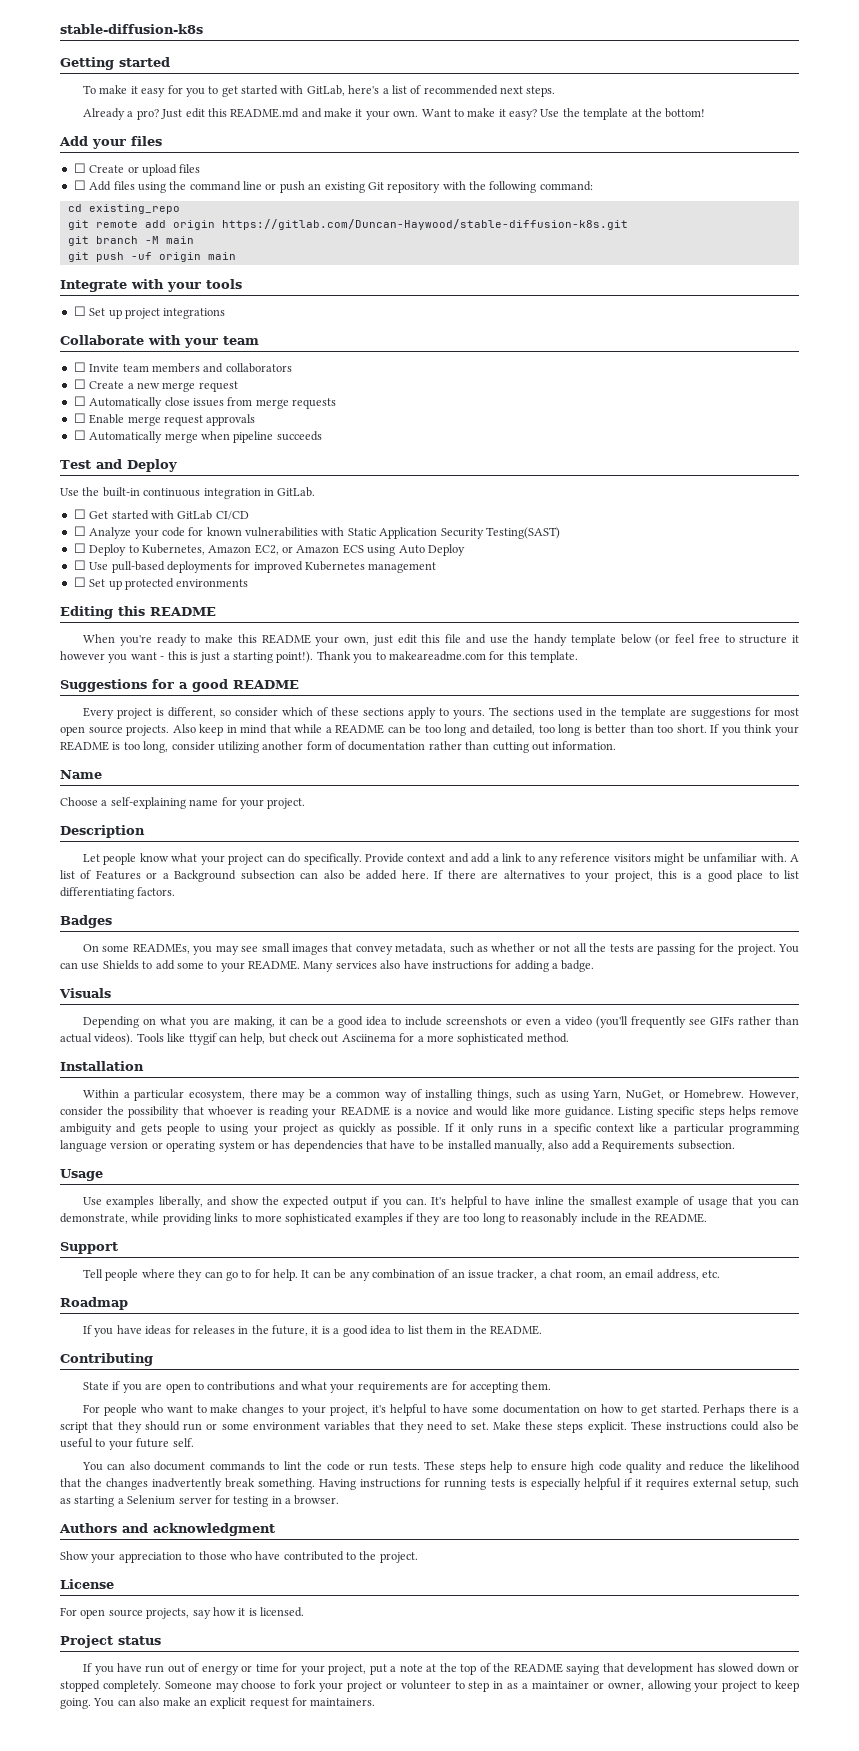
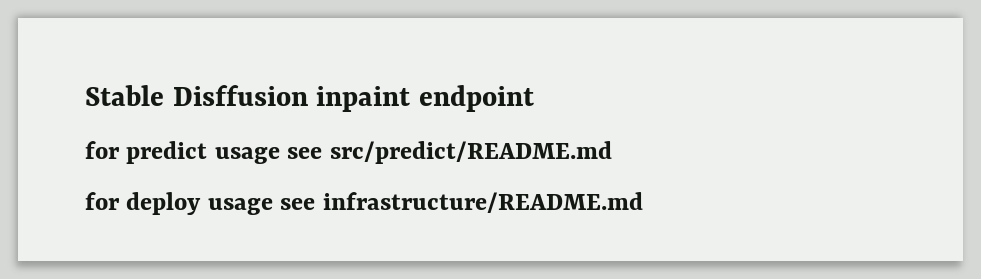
[60,24,203,34] [60,57,170,70] [83,85,556,97] [83,108,706,120] [59,136,162,149] [73,163,201,176] [73,180,593,193] [67,204,180,214] [67,219,628,230] [67,236,194,246] [67,252,236,262] [60,279,242,292] [73,306,226,319] [60,335,259,348] [73,362,292,373] [73,379,238,392] [73,396,336,409] [73,413,256,426] [73,430,322,443] [60,459,177,472] [60,487,316,499] [73,509,249,520] [73,526,560,539] [73,543,465,556] [73,560,437,573] [73,577,249,590] [60,606,216,619] [83,634,800,646] [60,651,578,663] [60,679,299,692] [83,707,800,719] [60,724,799,736] [60,741,617,753] [60,770,102,779] [60,797,306,809] [60,825,145,838] [83,853,800,865] [60,870,800,882] [60,887,176,899] [60,915,112,928] [83,943,799,955] [60,960,595,972] [59,988,111,998] [83,1016,800,1028] [60,1033,569,1045] [60,1061,144,1071] [83,1089,800,1101] [60,1106,799,1118] [60,1123,799,1135] [60,1140,735,1152] [60,1169,103,1181] [83,1196,799,1208] [60,1213,707,1225] [60,1242,118,1254] [83,1269,721,1281] [60,1297,128,1310] [83,1325,543,1337] [60,1353,153,1366] [83,1381,552,1393] [83,1404,800,1416] [60,1421,799,1433] [60,1438,194,1450] [82,1461,801,1473] [60,1478,800,1490] [60,1495,340,1507] [59,1523,275,1536] [60,1551,418,1563] [60,1579,114,1589] [60,1607,304,1619] [60,1635,161,1648] [83,1663,799,1675] [60,1680,799,1692] [60,1697,376,1709] stable-diffusion-k8s // Getting started // To make it easy for you to get started with GitLab, here's a list of recommended next steps. // Already a pro? Just edit this README.md and make it your own. Want to make it easy? Use the template at the bottom! // Add your files // ☐ Create or upload files // ☐ Add files using the command line or push an existing Git repository with the following command: // cd existing_repo // git remote add origin https://gitlab.com/Duncan-Haywood/stable-diffusion-k8s.git // git branch -M main // git push -uf origin main // Integrate with your tools // ☐ Set up project integrations // Collaborate with your team // ☐ Invite team members and collaborators // ☐ Create a new merge request // ☐ Automatically close issues from merge requests // ☐ Enable merge request approvals // ☐ Automatically merge when pipeline succeeds // Test and Deploy // Use the built-in continuous integration in GitLab. // ☐ Get started with GitLab CI/CD // ☐ Analyze your code for known vulnerabilities with Static Application Security Testing(SAST) // ☐ Deploy to Kubernetes, Amazon EC2, or Amazon ECS using Auto Deploy // ☐ Use pull-based deployments for improved Kubernetes management // ☐ Set up protected environments // Editing this README // When you're ready to make this README your own, just edit this file and use the handy template below (or feel free to structure it however you want - this is just a starting point!). Thank you to makeareadme.com for this template. // Suggestions for a good README // Every project is different, so consider which of these sections apply to yours. The sections used in the template are suggestions for most open source projects. Also keep in mind that while a README can be too long and detailed, too long is better than too short. If you think your README is too long, consider utilizing another form of documentation rather than cutting out information. // Name // Choose a self-explaining name for your project. // Description // Let people know what your project can do specifically. Provide context and add a link to any reference visitors might be unfamiliar with. A list of Features or a Background subsection can also be added here. If there are alternatives to your project, this is a good place to list differentiating factors. // Badges // On some READMEs, you may see small images that convey metadata, such as whether or not all the tests are passing for the project. You can use Shields to add some to your README. Many services also have instructions for adding a badge. // Visuals // Depending on what you are making, it can be a good idea to include screenshots or even a video (you'll frequently see GIFs rather than actual videos). Tools like ttygif can help, but check out Asciinema for a more sophisticated method. // Installation // Within a particular ecosystem, there may be a common way of installing things, such as using Yarn, NuGet, or Homebrew. However, consider the possibility that whoever is reading your README is a novice and would like more guidance. Listing specific steps helps remove ambiguity and gets people to using your project as quickly as possible. If it only runs in a specific context like a particular programming language version or operating system or has dependencies that have to be installed manually, also add a Requirements subsection. // Usage // Use examples liberally, and show the expected output if you can. It's helpful to have inline the smallest example of usage that you can demonstrate, while providing links to more sophisticated examples if they are too long to reasonably include in the README. // Support // Tell people where they can go to for help. It can be any combination of an issue tracker, a chat room, an email address, etc. // Roadmap // If you have ideas for releases in the future, it is a good idea to list them in the README. // Contributing // State if you are open to contributions and what your requirements are for accepting them. // For people who want to make changes to your project, it's helpful to have some documentation on how to get started. Perhaps there is a script that they should run or some environment variables that they need to set. Make these steps explicit. These instructions could also be useful to your future self. // You can also document commands to lint the code or run tests. These steps help to ensure high code quality and reduce the likelihood that the changes inadvertently break something. Having instructions for running tests is especially helpful if it requires external setup, such as starting a Selenium server for testing in a browser. // Authors and acknowledgment // Show your appreciation to those who have contributed to the project. // License // For open source projects, say how it is licensed. // Project status // If you have run out of energy or time for your project, put a note at the top of the README saying that development has slowed down or stopped completely. Someone may choose to fork your project or volunteer to step in as a maintainer or owner, allowing your project to keep going. You can also make an explicit request for maintainers. -> [85,85,534,112] [85,141,612,164] [85,192,643,215] Stable Disffusion inpaint endpoint // for predict usage see src/predict/README.md // for deploy usage see infrastructure/README.md

